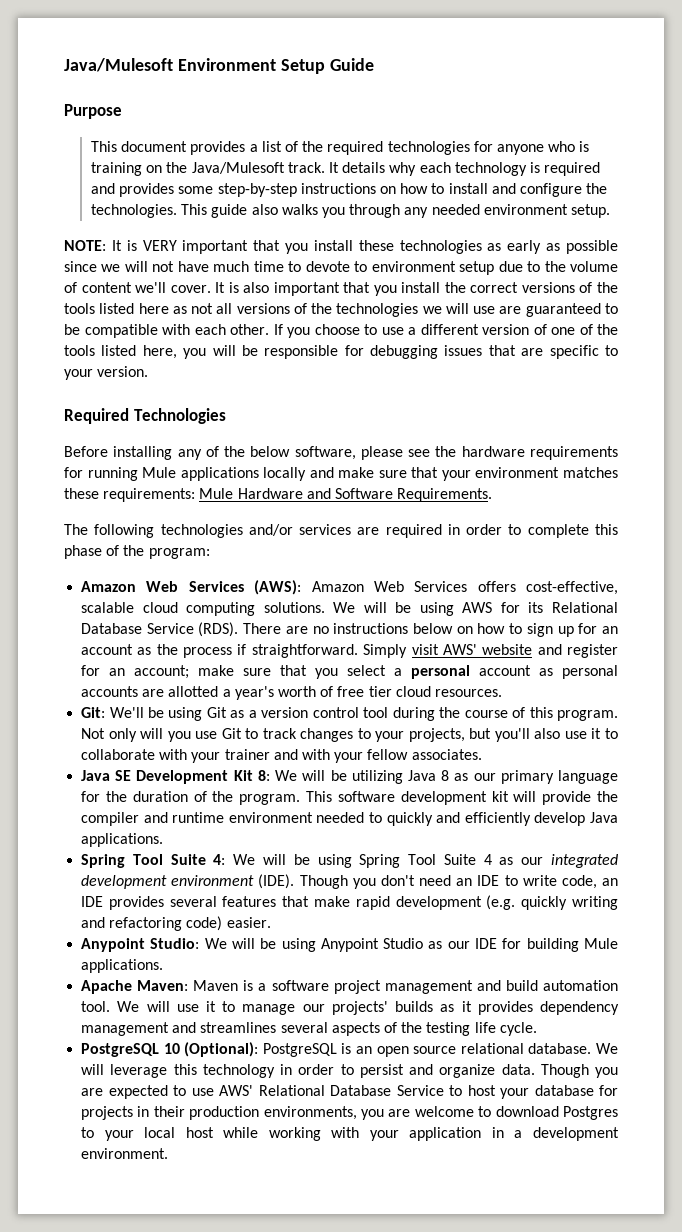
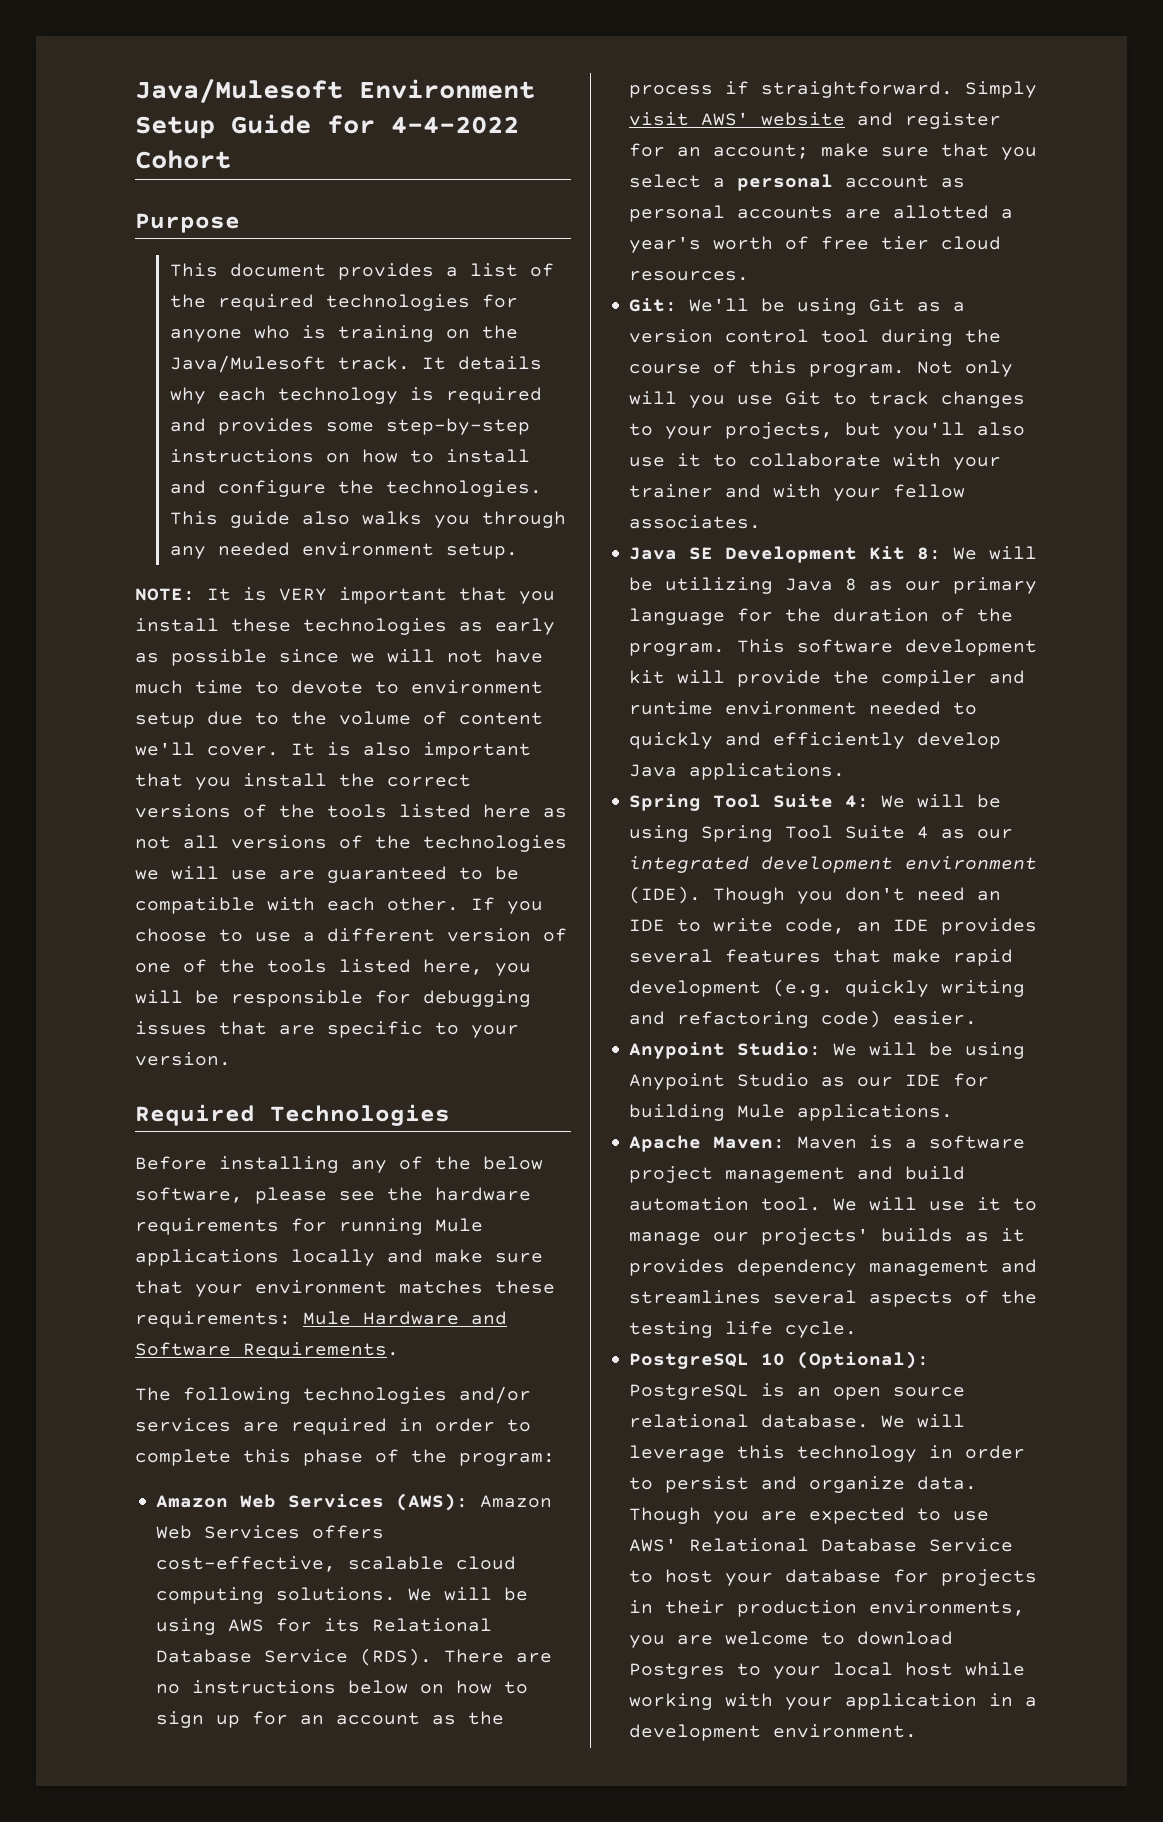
(374, 64) none -> [327,115,519,134] [135,150,231,169] for 4-4-2022 Cohort

